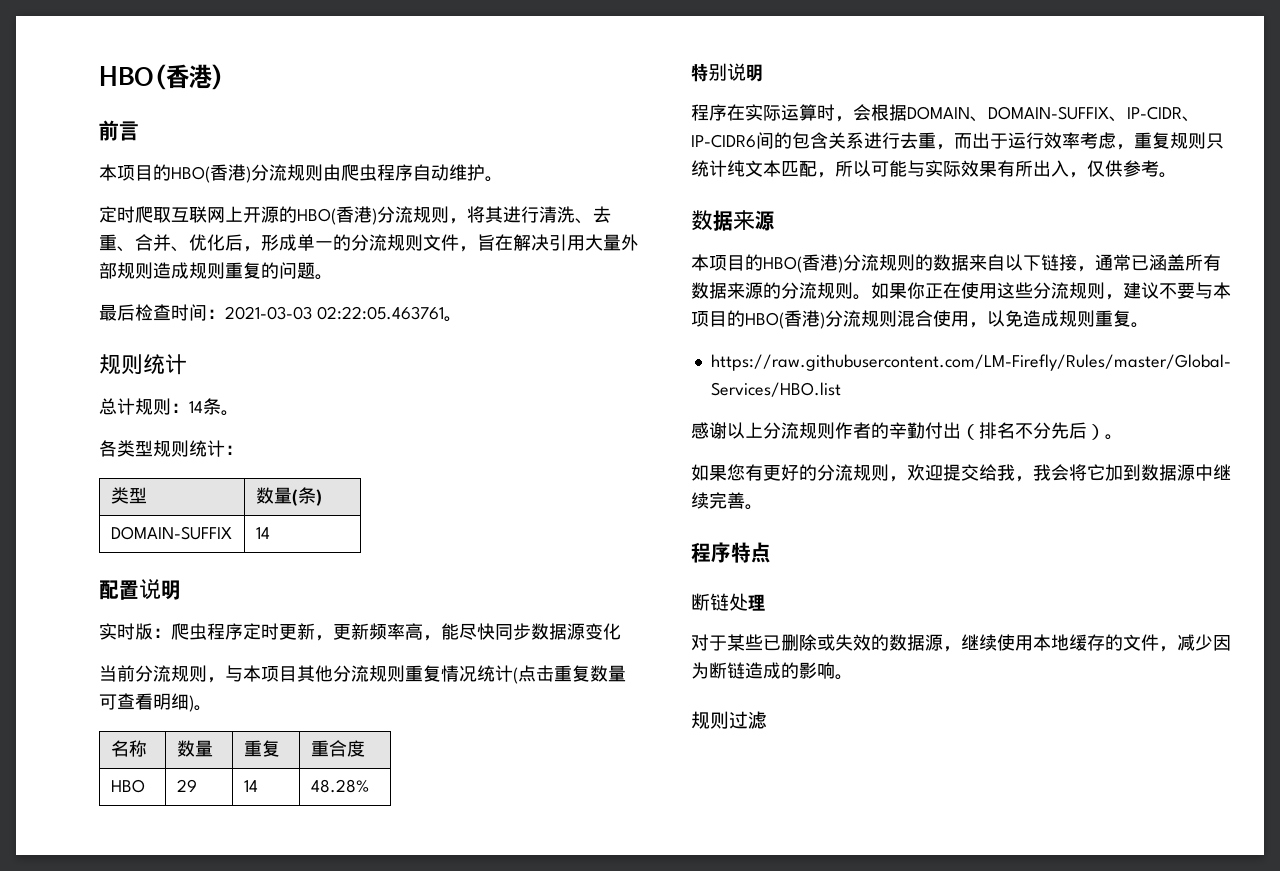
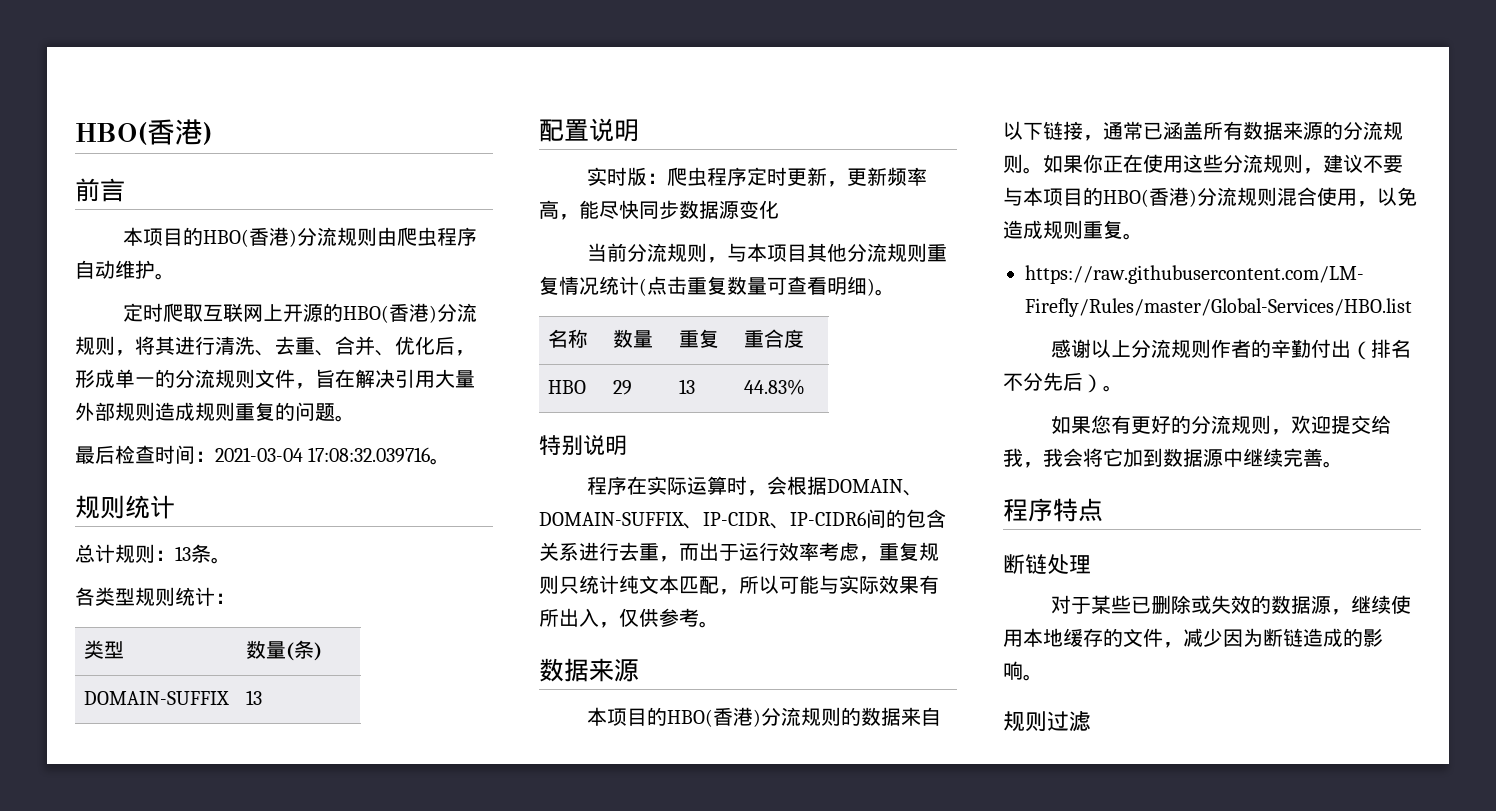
[225,306,444,320] 2021-03-03 02:22:05.463761 -> [215,447,431,463] 2021-03-04 17:08:32.039716
[189,401,203,413] 14 -> [175,546,191,561] 13
[255,527,270,539] 14 -> [245,690,262,705] 13
[243,780,258,792] [310,779,369,793] 14 | 48.28% -> [678,379,695,394] [743,379,805,395] 13 | 44.83%

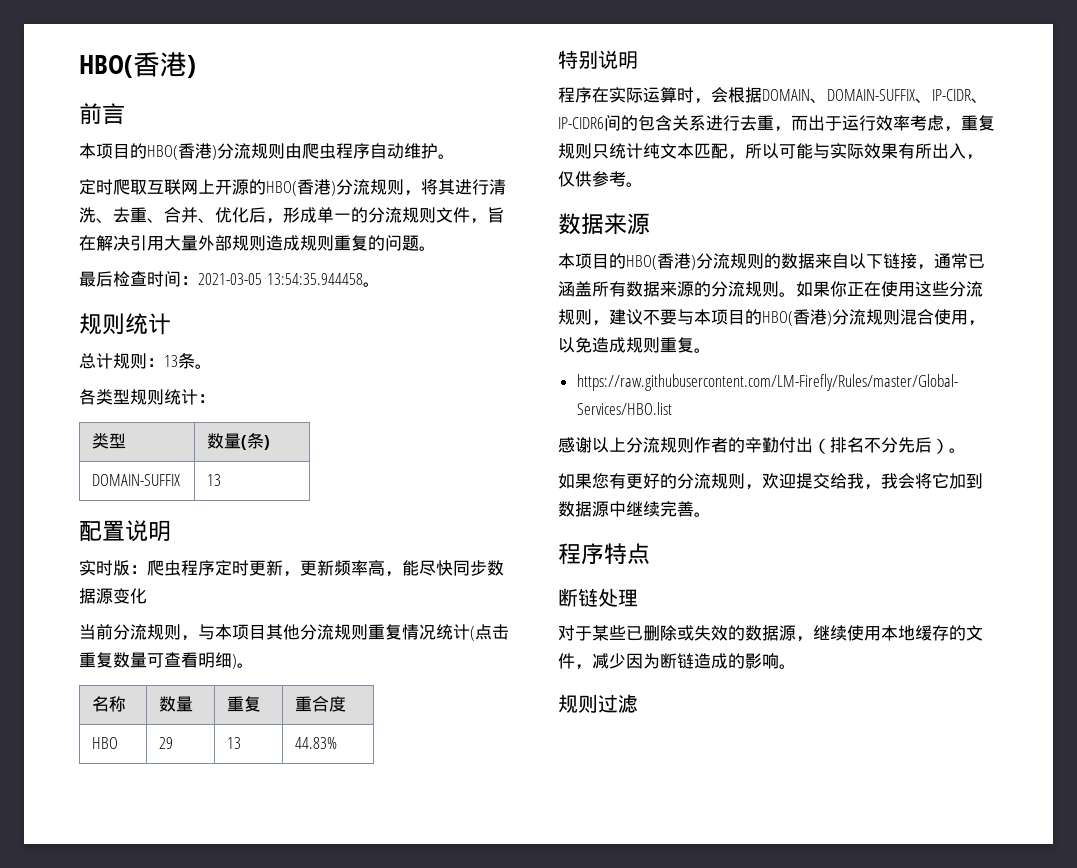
[215,447,431,463] 2021-03-04 17:08:32.039716 -> [198,273,363,285] 2021-03-05 13:54:35.944458

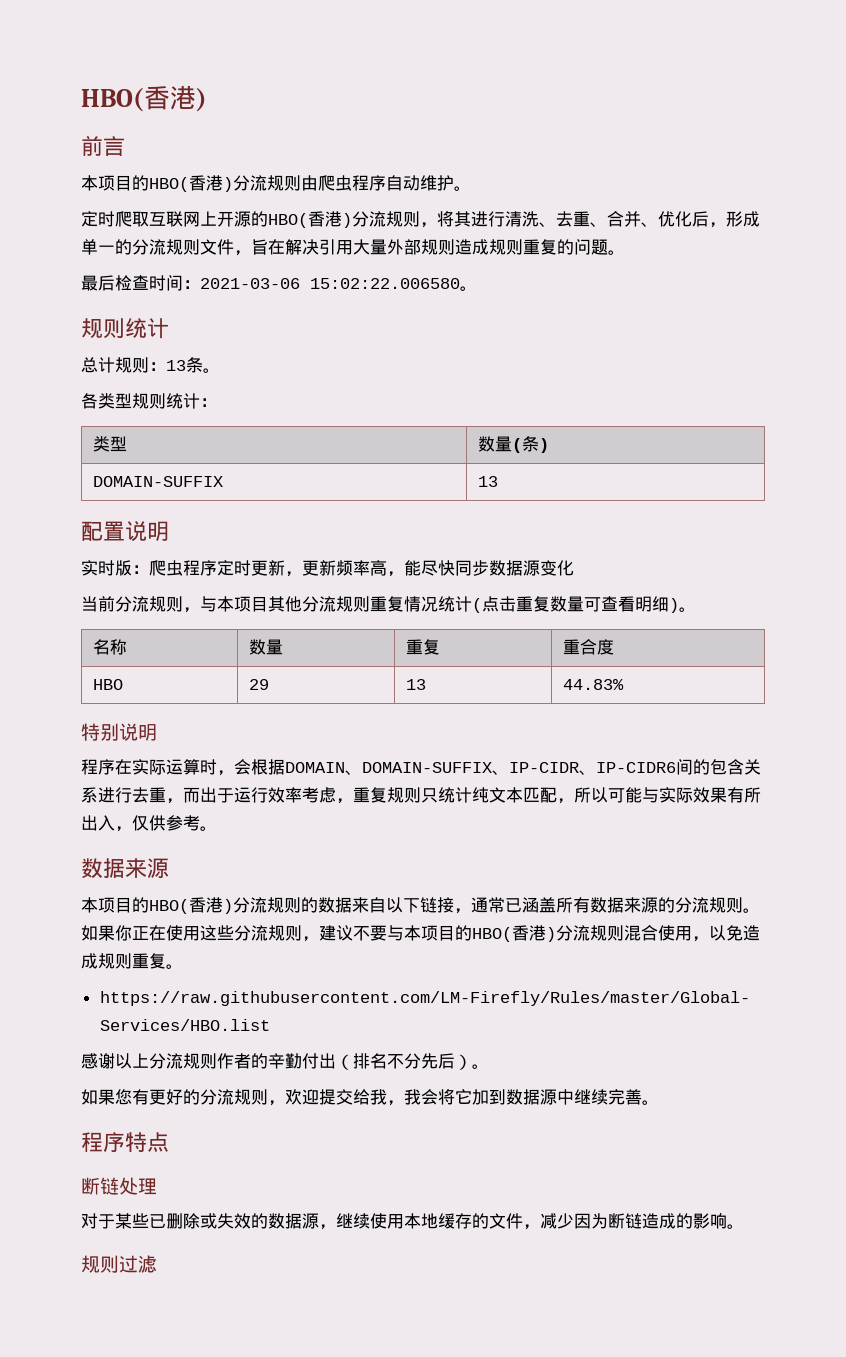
[198,273,363,285] 2021-03-05 13:54:35.944458 -> [200,278,460,289] 2021-03-06 15:02:22.006580

